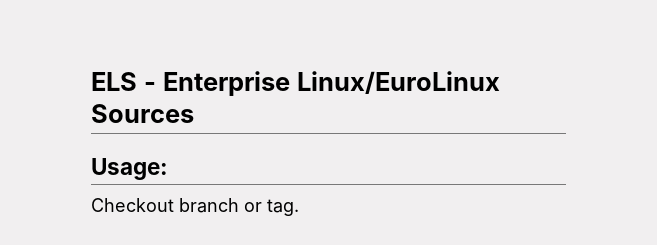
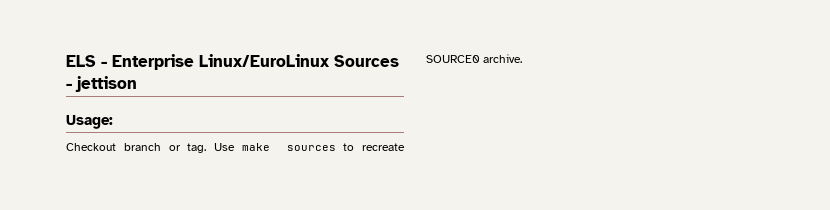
(194, 113) none -> [66,76,137,92] - jettison
(299, 207) none -> [214,143,405,151] [426,54,523,63] Use make sources to recreate SOURCE0 archive.

